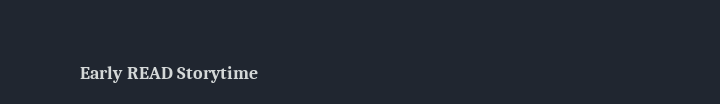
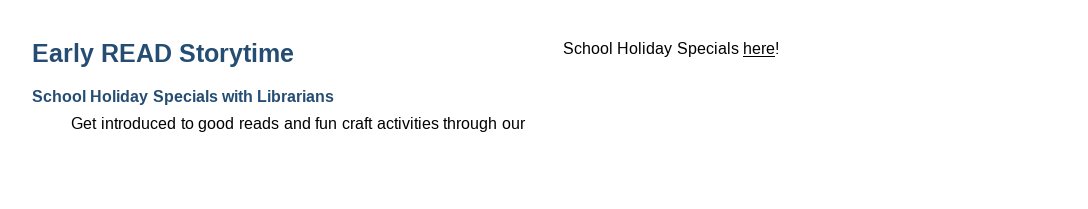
(259, 74) none -> [32,90,335,105] [71,117,526,132] [563,42,779,57] // School Holiday Specials with Librarians // Get introduced to good reads and fun craft activities through our School Holiday Specials here!

